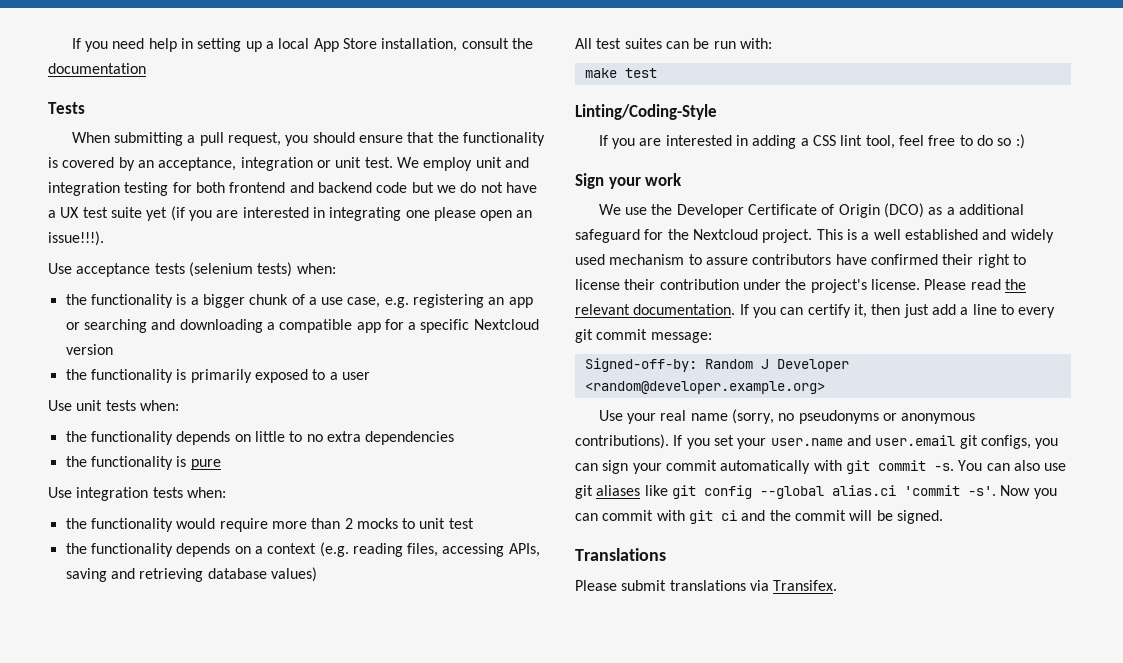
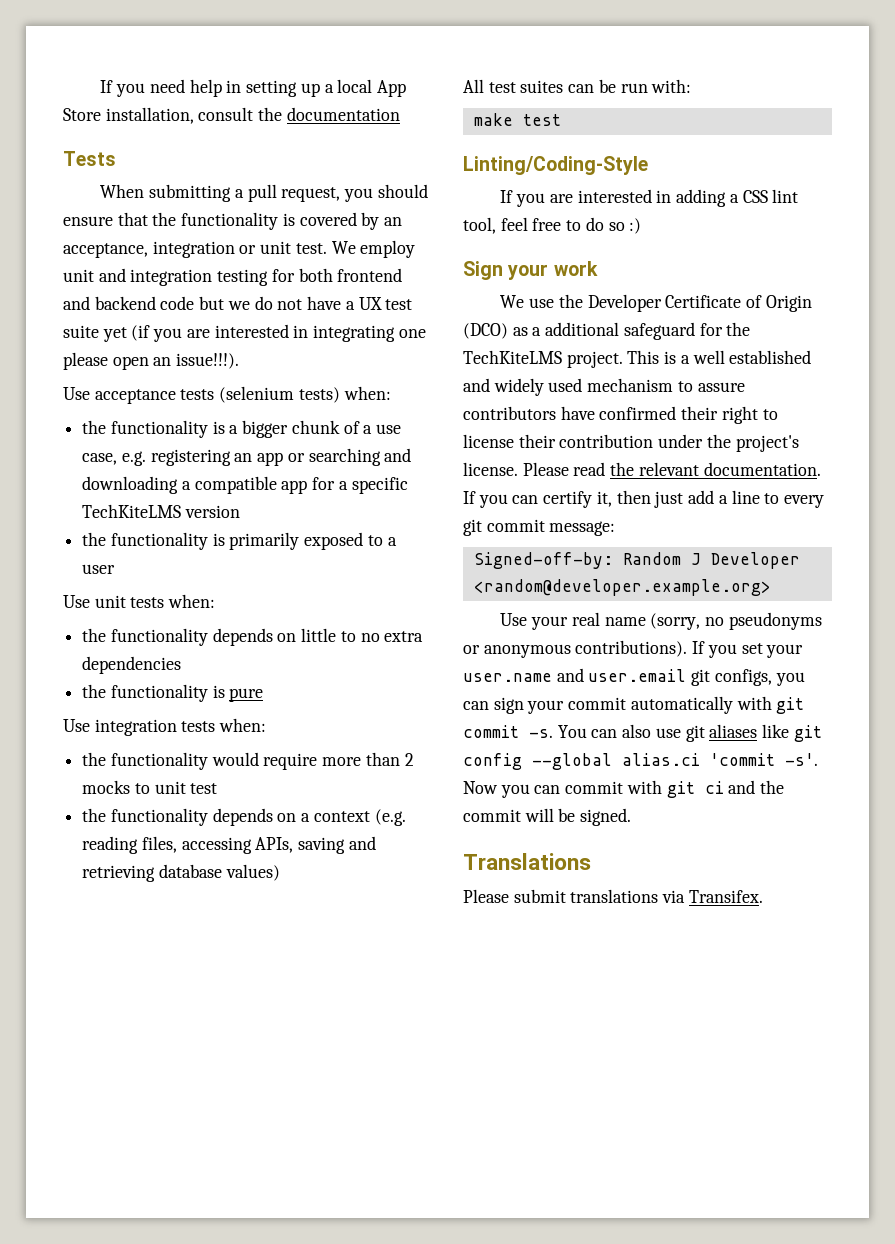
[473,319,539,330] Nextcloud -> [82,504,182,518] TechKiteLMS
[692,229,758,240] Nextcloud -> [463,350,562,364] TechKiteLMS

